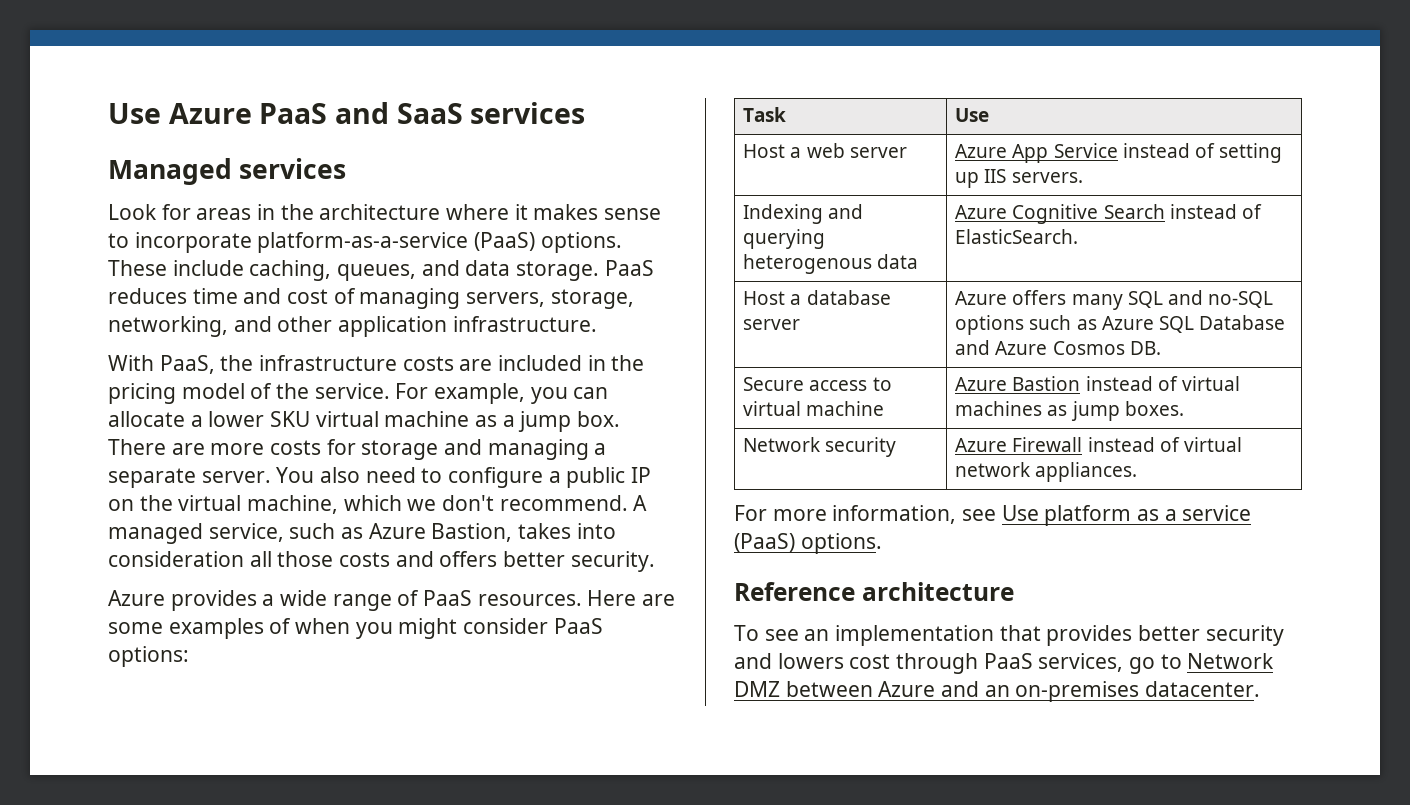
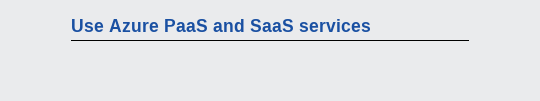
[108,158,347,185] [108,204,662,220] [108,232,622,253] [108,260,654,281] [108,288,634,309] [108,316,597,337] [108,355,645,374] [108,383,609,404] [108,411,621,432] [108,439,607,460] [108,467,652,488] [108,495,648,514] [108,523,616,544] [108,551,655,572] [108,590,676,611] [108,618,603,639] [108,646,189,667] [743,107,787,122] [955,108,990,122] [743,143,907,158] [955,143,1282,163] [955,169,1083,188] [743,204,864,224] [743,229,826,249] [743,254,919,274] [955,204,1262,224] [955,229,1079,244] [743,290,891,305] [743,319,801,330] [955,290,1273,310] [955,315,1285,335] [955,340,1161,355] [743,377,892,391] [743,401,885,416] [955,376,1240,391] [955,401,1184,421] [743,437,897,457] [955,437,1242,452] [955,462,1138,482] [734,505,1252,526] [734,533,882,554] [734,582,1014,601] [734,625,1284,646] [734,653,1275,674] [734,681,1261,702] // Managed services // Look for areas in the architecture where it makes sense to incorporate platform-as-a-service (PaaS) options. These include caching, queues, and data storage. PaaS reduces time and cost of managing servers, storage, networking, and other application infrastructure. // With PaaS, the infrastructure costs are included in the pricing model of the service. For example, you can allocate a lower SKU virtual machine as a jump box. There are more costs for storage and managing a separate server. You also need to configure a public IP on the virtual machine, which we don't recommend. A managed service, such as Azure Bastion, takes into consideration all those costs and offers better security. // Azure provides a wide range of PaaS resources. Here are some examples of when you might consider PaaS options: // Task | Use // Host a web server | Azure App Service instead of setting up IIS servers. // Indexing and querying heterogenous data | Azure Cognitive Search instead of ElasticSearch. // Host a database server | Azure offers many SQL and no-SQL options such as Azure SQL Database and Azure Cosmos DB. // Secure access to virtual machine | Azure Bastion instead of virtual machines as jump boxes. // Network security | Azure Firewall instead of virtual network appliances. // For more information, see Use platform as a service (PaaS) options. // Reference architecture // To see an implementation that provides better security and lowers cost through PaaS services, go to Network DMZ between Azure and an on-premises datacenter. -> (371, 25) none

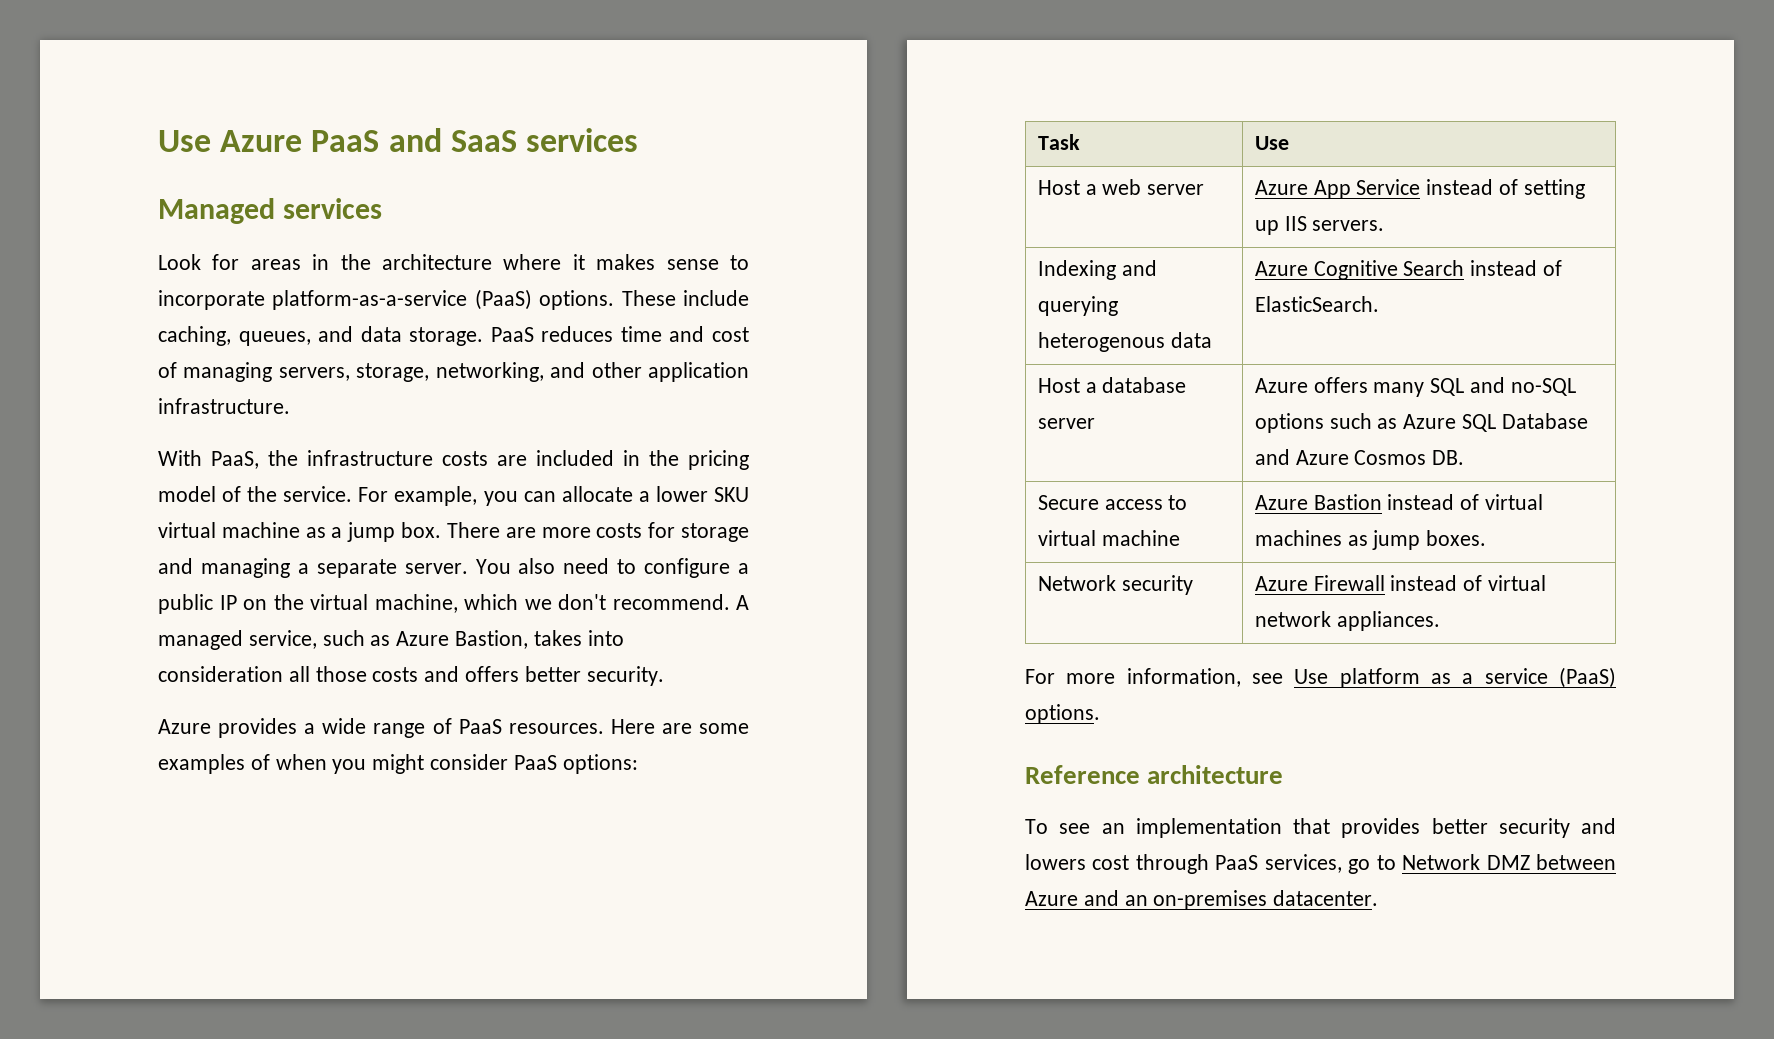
(371, 25) none -> [158,198,383,224] [158,254,749,270] [158,289,749,310] [158,326,749,346] [158,362,749,382] [158,398,290,414] [158,450,749,470] [158,486,749,506] [158,522,749,542] [158,558,749,578] [158,594,749,614] [158,630,624,650] [158,666,664,686] [158,718,750,738] [158,754,638,774] [1037,134,1080,150] [1254,136,1289,150] [1037,179,1205,195] [1254,179,1585,199] [1254,216,1385,235] [1037,260,1157,280] [1037,296,1118,316] [1037,332,1212,352] [1254,260,1562,280] [1254,296,1379,312] [1037,377,1187,393] [1037,418,1095,429] [1254,377,1576,397] [1254,413,1588,433] [1254,449,1465,465] [1037,495,1188,510] [1037,530,1180,546] [1254,494,1543,510] [1254,530,1487,550] [1037,575,1193,595] [1254,575,1546,591] [1254,611,1440,631] [1025,667,1616,688] [1025,704,1100,724] [1025,765,1284,784] [1025,818,1616,838] [1025,854,1616,874] [1025,890,1379,910] // Managed services // Look for areas in the architecture where it makes sense to incorporate platform-as-a-service (PaaS) options. These include caching, queues, and data storage. PaaS reduces time and cost of managing servers, storage, networking, and other application infrastructure. // With PaaS, the infrastructure costs are included in the pricing model of the service. For example, you can allocate a lower SKU virtual machine as a jump box. There are more costs for storage and managing a separate server. You also need to configure a public IP on the virtual machine, which we don't recommend. A managed service, such as Azure Bastion, takes into consideration all those costs and offers better security. // Azure provides a wide range of PaaS resources. Here are some examples of when you might consider PaaS options: // Task | Use // Host a web server | Azure App Service instead of setting up IIS servers. // Indexing and querying heterogenous data | Azure Cognitive Search instead of ElasticSearch. // Host a database server | Azure offers many SQL and no-SQL options such as Azure SQL Database and Azure Cosmos DB. // Secure access to virtual machine | Azure Bastion instead of virtual machines as jump boxes. // Network security | Azure Firewall instead of virtual network appliances. // For more information, see Use platform as a service (PaaS) options. // Reference architecture // To see an implementation that provides better security and lowers cost through PaaS services, go to Network DMZ between Azure and an on-premises datacenter.

